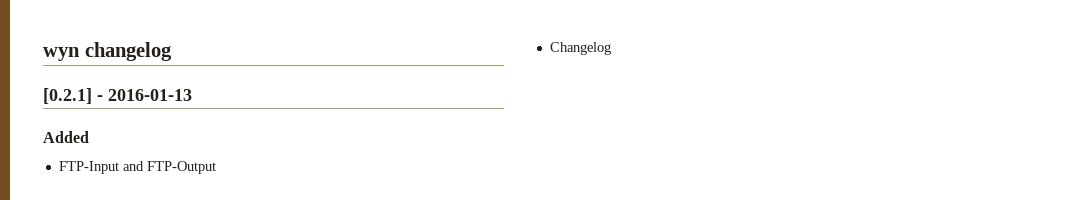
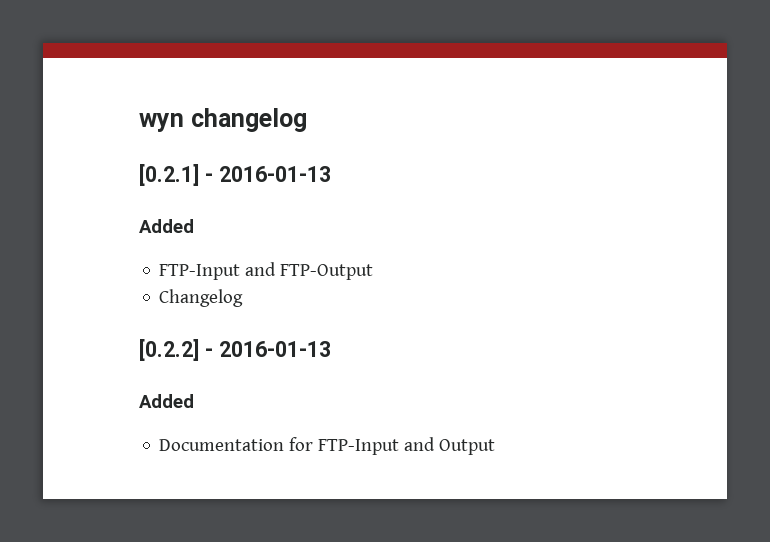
(611, 48) none -> [139,339,331,361] [139,394,194,408] [159,437,496,455] // [0.2.2] - 2016-01-13 // Added // Documentation for FTP-Input and Output

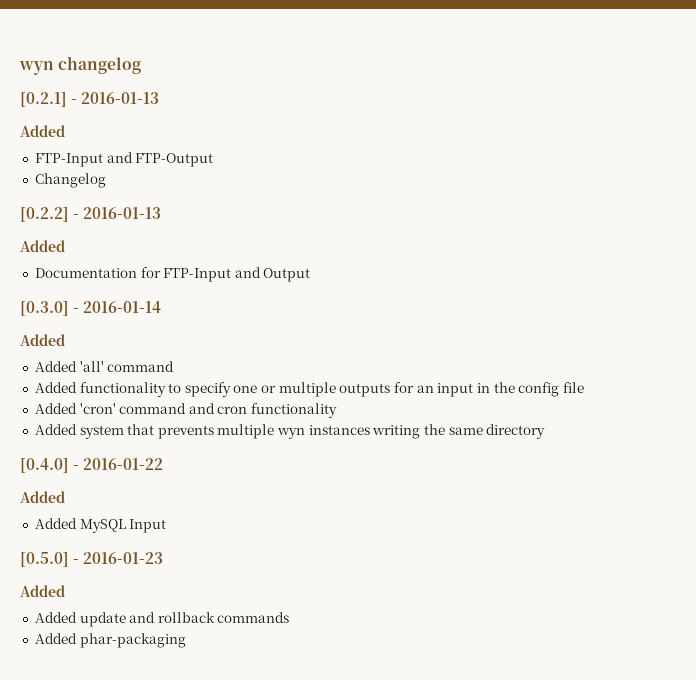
(496, 447) none -> [20,301,162,316] [20,334,65,346] [34,361,175,372] [34,382,584,397] [34,403,338,418] [34,424,546,439] [20,458,164,473] [20,491,65,503] [34,518,167,533] [20,552,164,567] [20,585,65,597] [34,612,290,627] [34,633,186,648] // [0.3.0] - 2016-01-14 // Added // Added 'all' command // Added functionality to specify one or multiple outputs for an input in the config file // Added 'cron' command and cron functionality // Added system that prevents multiple wyn instances writing the same directory // [0.4.0] - 2016-01-22 // Added // Added MySQL Input // [0.5.0] - 2016-01-23 // Added // Added update and rollback commands // Added phar-packaging

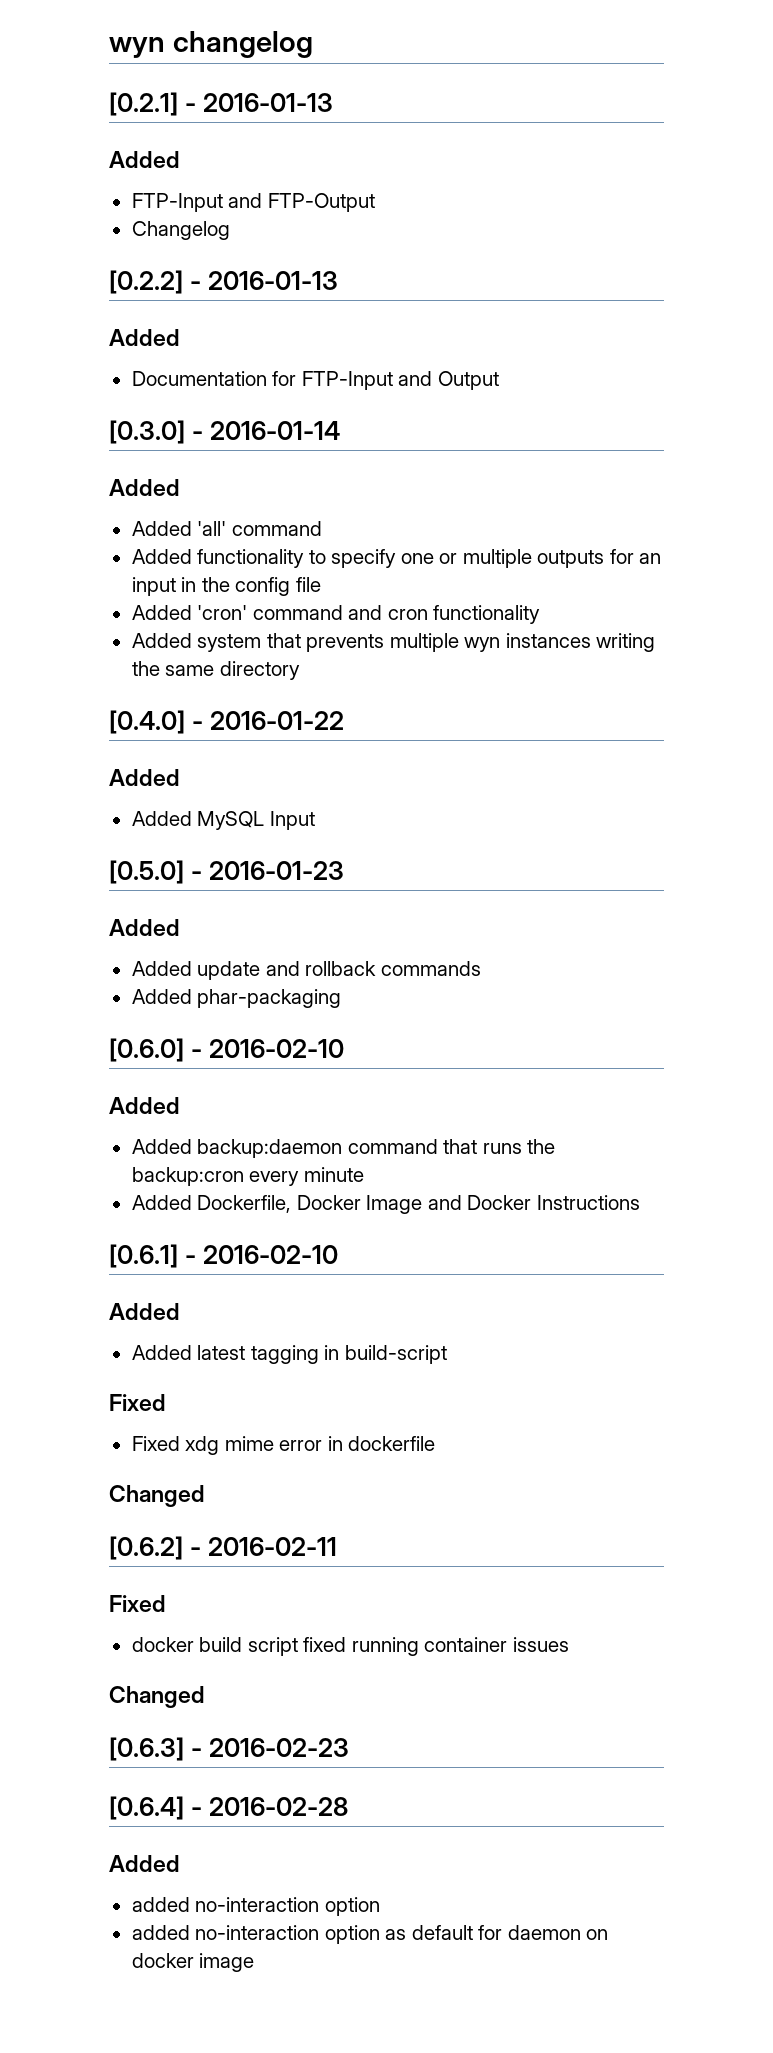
(186, 640) none -> [109,1038,344,1062] [109,1097,180,1114] [131,1139,556,1158] [131,1167,364,1186] [131,1195,640,1214] [109,1244,338,1268] [109,1303,180,1320] [131,1345,447,1364] [109,1394,166,1411] [131,1436,436,1455] [109,1485,205,1507] [109,1536,337,1560] [109,1595,166,1612] [131,1637,569,1656] [109,1686,205,1708] [109,1737,349,1761] [109,1796,348,1820] [109,1855,180,1872] [131,1897,380,1916] [131,1925,609,1944] [131,1953,255,1972] // [0.6.0] - 2016-02-10 // Added // Added backup:daemon command that runs the backup:cron every minute // Added Dockerfile, Docker Image and Docker Instructions // [0.6.1] - 2016-02-10 // Added // Added latest tagging in build-script // Fixed // Fixed xdg mime error in dockerfile // Changed // [0.6.2] - 2016-02-11 // Fixed // docker build script fixed running container issues // Changed // [0.6.3] - 2016-02-23 // [0.6.4] - 2016-02-28 // Added // added no-interaction option // added no-interaction option as default for daemon on docker image

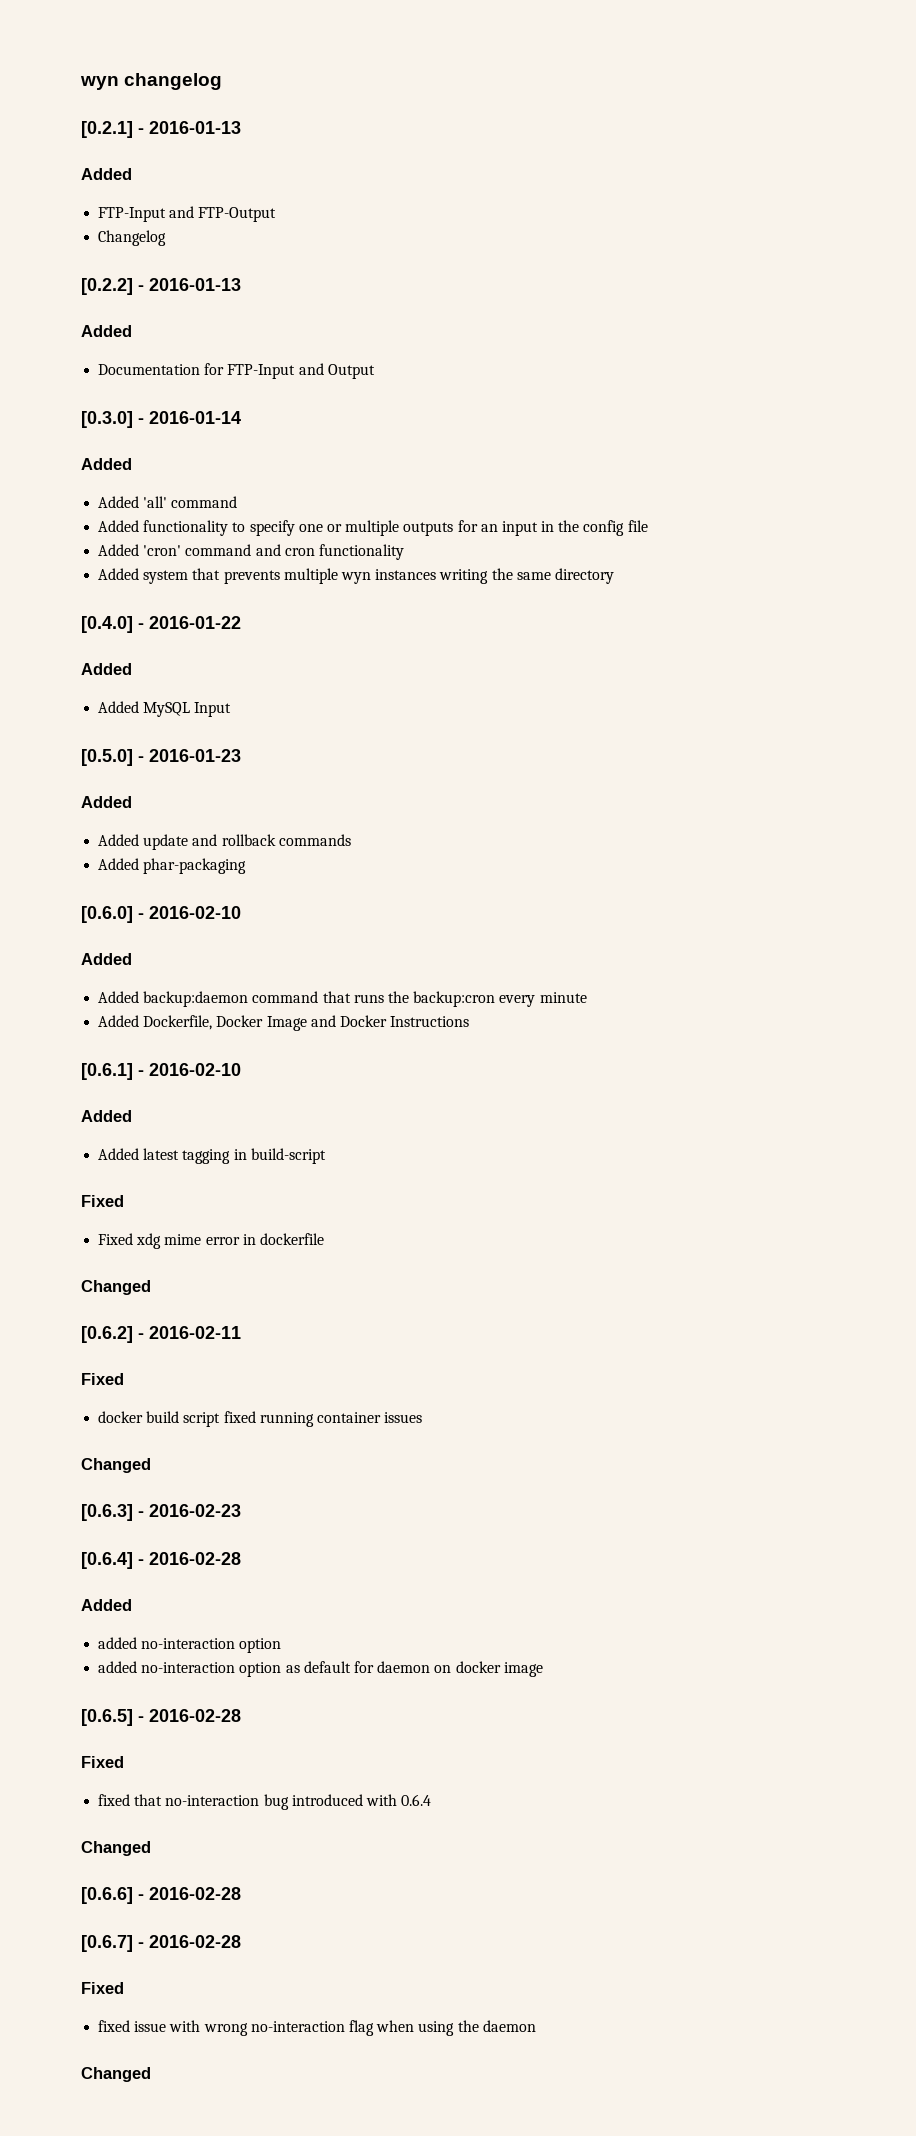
(255, 1962) none -> [81,1709,241,1726] [81,1756,124,1768] [98,1794,432,1810] [81,1841,151,1856] [81,1887,241,1904] [81,1935,241,1952] [81,1982,124,1994] [98,2020,536,2036] [81,2067,151,2082] // [0.6.5] - 2016-02-28 // Fixed // fixed that no-interaction bug introduced with 0.6.4 // Changed // [0.6.6] - 2016-02-28 // [0.6.7] - 2016-02-28 // Fixed // fixed issue with wrong no-interaction flag when using the daemon // Changed

